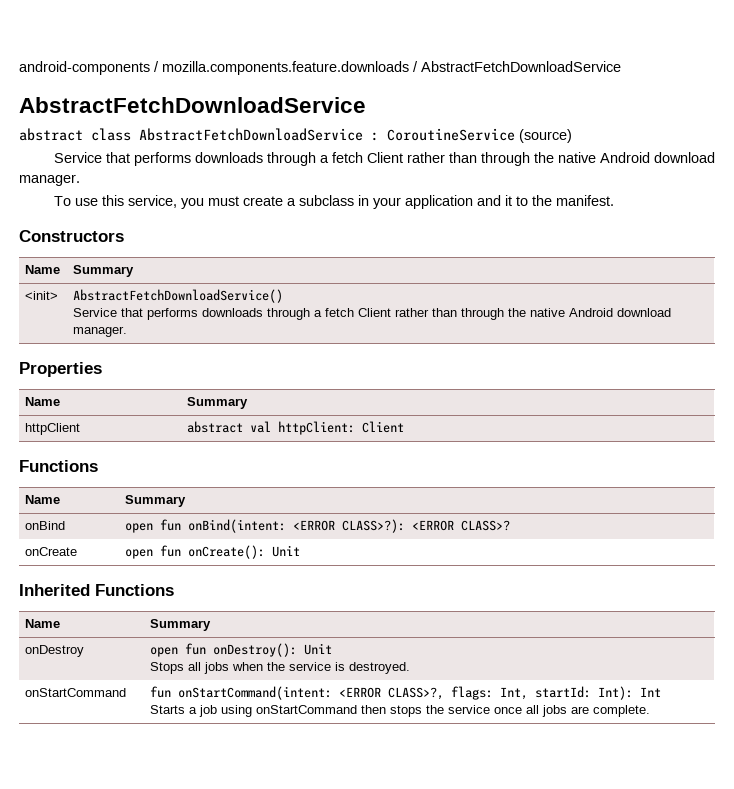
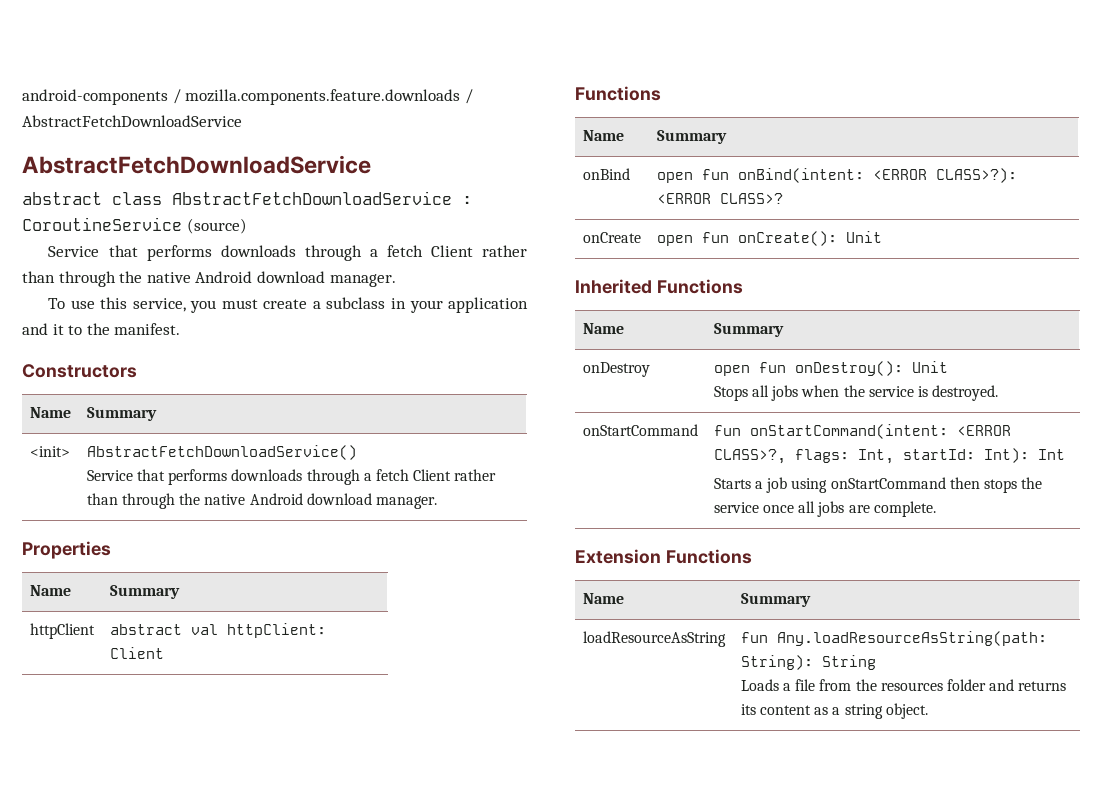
(651, 711) none -> [575,549,752,564] [582,593,624,604] [740,593,811,607] [582,631,726,647] [740,631,1047,646] [740,655,876,670] [740,679,1067,691] [740,703,928,719] // Extension Functions // Name | Summary // loadResourceAsString | fun Any.loadResourceAsString(path: String): String // Loads a file from the resources folder and returns its content as a string object.

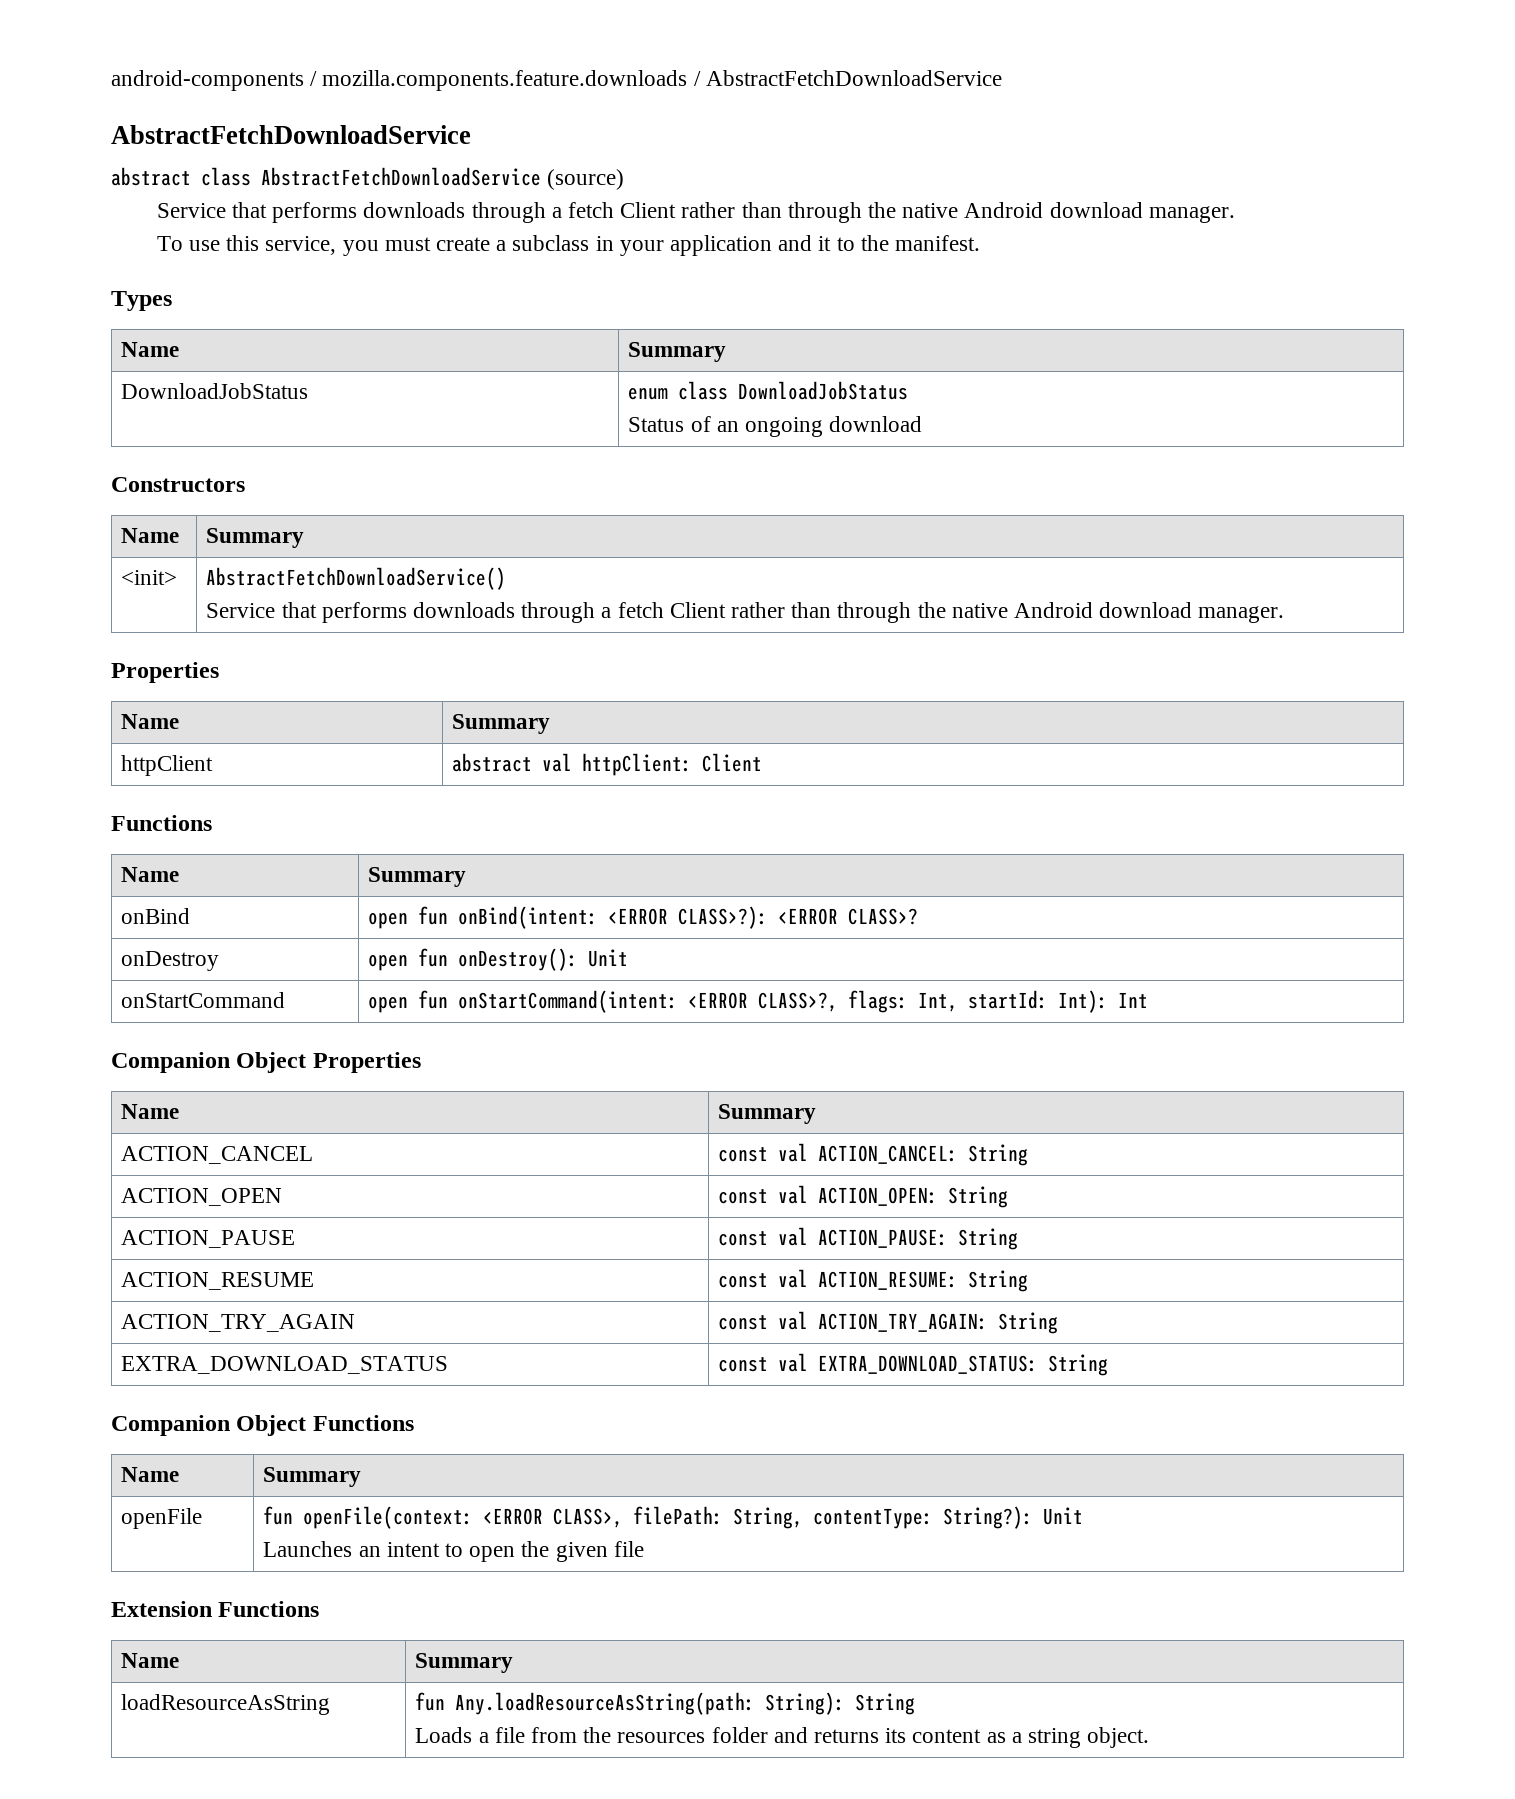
[462,196,472,205] [22,217,182,231] : CoroutineService -> (541, 176) none
(181, 329) none -> [111,291,172,311] [121,342,180,357] [628,342,727,362] [121,383,309,399] [628,381,909,400] [628,416,923,437] // Types // Name | Summary // DownloadJobStatus | enum class DownloadJobStatus // Status of an ongoing download
[582,232,641,243] [656,231,882,246] [575,279,743,294] [582,323,624,334] [713,323,784,337] // onCreate | open fun onCreate(): Unit // Inherited Functions // Name | Summary -> (919, 916) none
[713,385,999,401] // Stops all jobs when the service is destroyed. -> (629, 958) none
(698, 430) none -> [368,996,409,1013] open
[713,477,1043,493] [713,501,936,517] // Starts a job using onStartCommand then stops the service once all jobs are complete. -> [111,1052,421,1073] [121,1104,180,1119] [718,1104,817,1124] [121,1146,314,1164] [718,1143,1029,1166] [121,1188,283,1206] [718,1185,1009,1208] [121,1230,296,1248] [718,1227,1019,1250] [121,1272,315,1290] [718,1269,1029,1292] [121,1314,356,1332] [718,1311,1059,1334] [121,1356,449,1374] [718,1353,1109,1376] [111,1415,414,1436] [121,1467,180,1482] [263,1467,362,1487] [121,1508,203,1529] [263,1506,1084,1529] [263,1541,644,1562] // Companion Object Properties // Name | Summary // ACTION_CANCEL | const val ACTION_CANCEL: String // ACTION_OPEN | const val ACTION_OPEN: String // ACTION_PAUSE | const val ACTION_PAUSE: String // ACTION_RESUME | const val ACTION_RESUME: String // ACTION_TRY_AGAIN | const val ACTION_TRY_AGAIN: String // EXTRA_DOWNLOAD_STATUS | const val EXTRA_DOWNLOAD_STATUS: String // Companion Object Functions // Name | Summary // openFile | fun openFile(context: <ERROR CLASS>, filePath: String, contentType: String?): Unit // Launches an intent to open the given file

